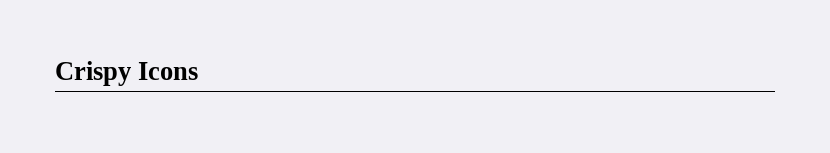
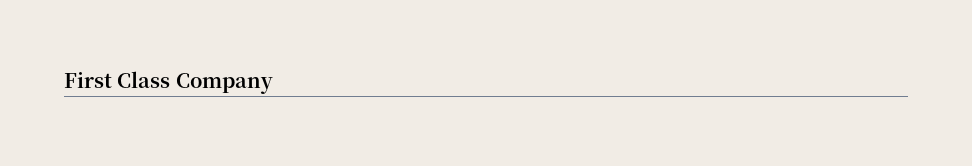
[55,61,199,86] Crispy Icons -> [64,71,273,94] First Class Company

